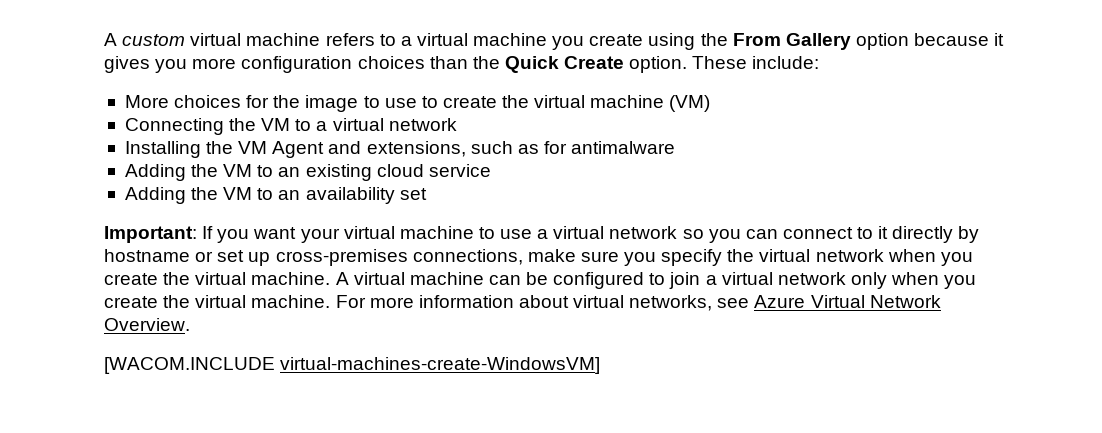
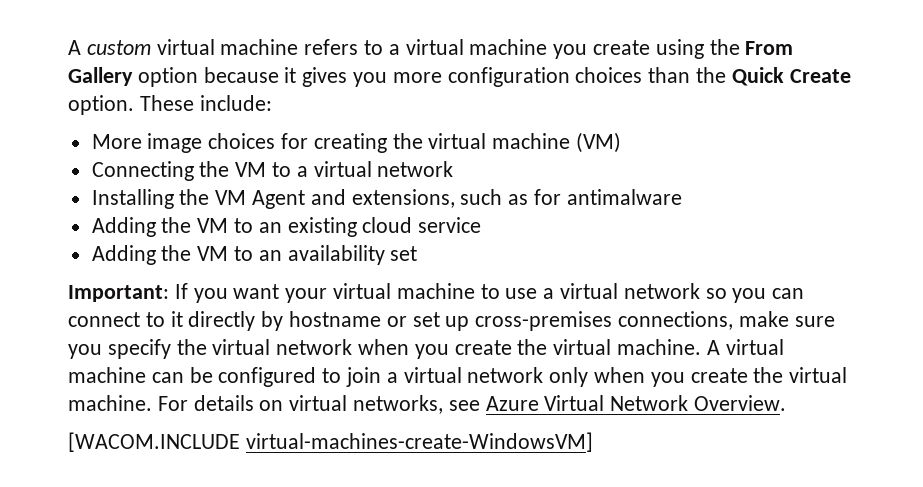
(169, 101) none -> [147,133,203,153] image
[273,95,497,112] the image to use to create -> [313,133,387,153] creating
[369,295,569,308] more information about -> [193,395,284,411] details on

